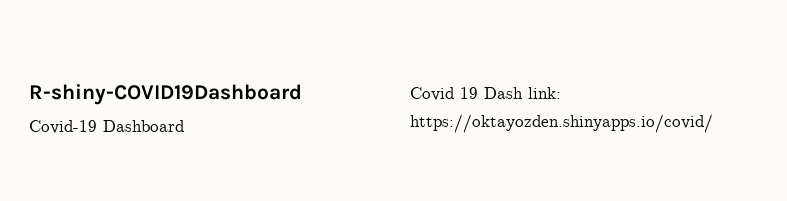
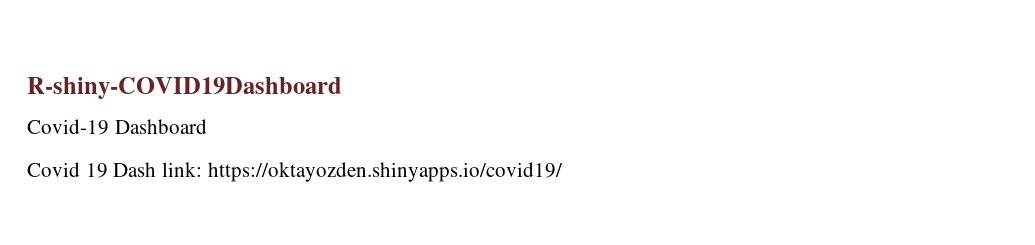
[410,114,713,133] https://oktayozden.shinyapps.io/covid/ -> [207,162,563,182] https://oktayozden.shinyapps.io/covid19/

